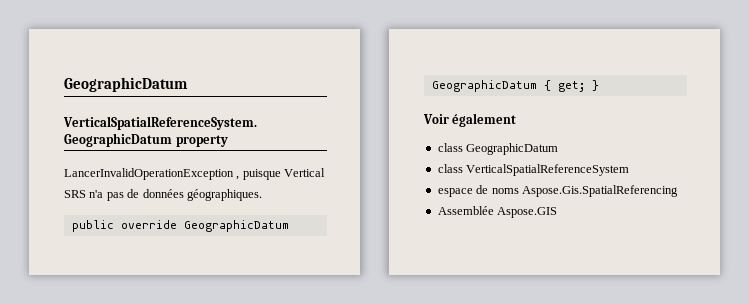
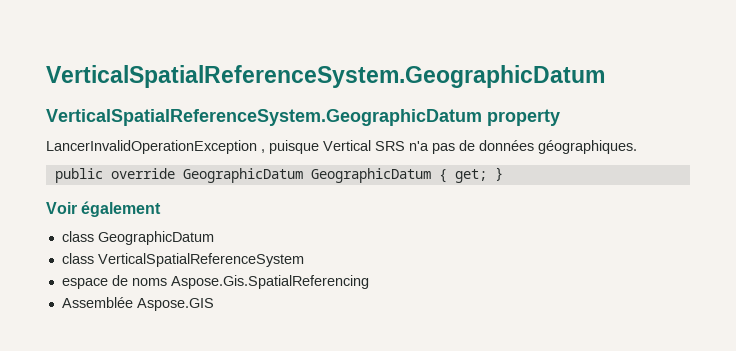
[64,77,188,92] GeographicDatum -> [46,65,605,88] VerticalSpatialReferenceSystem.GeographicDatum

